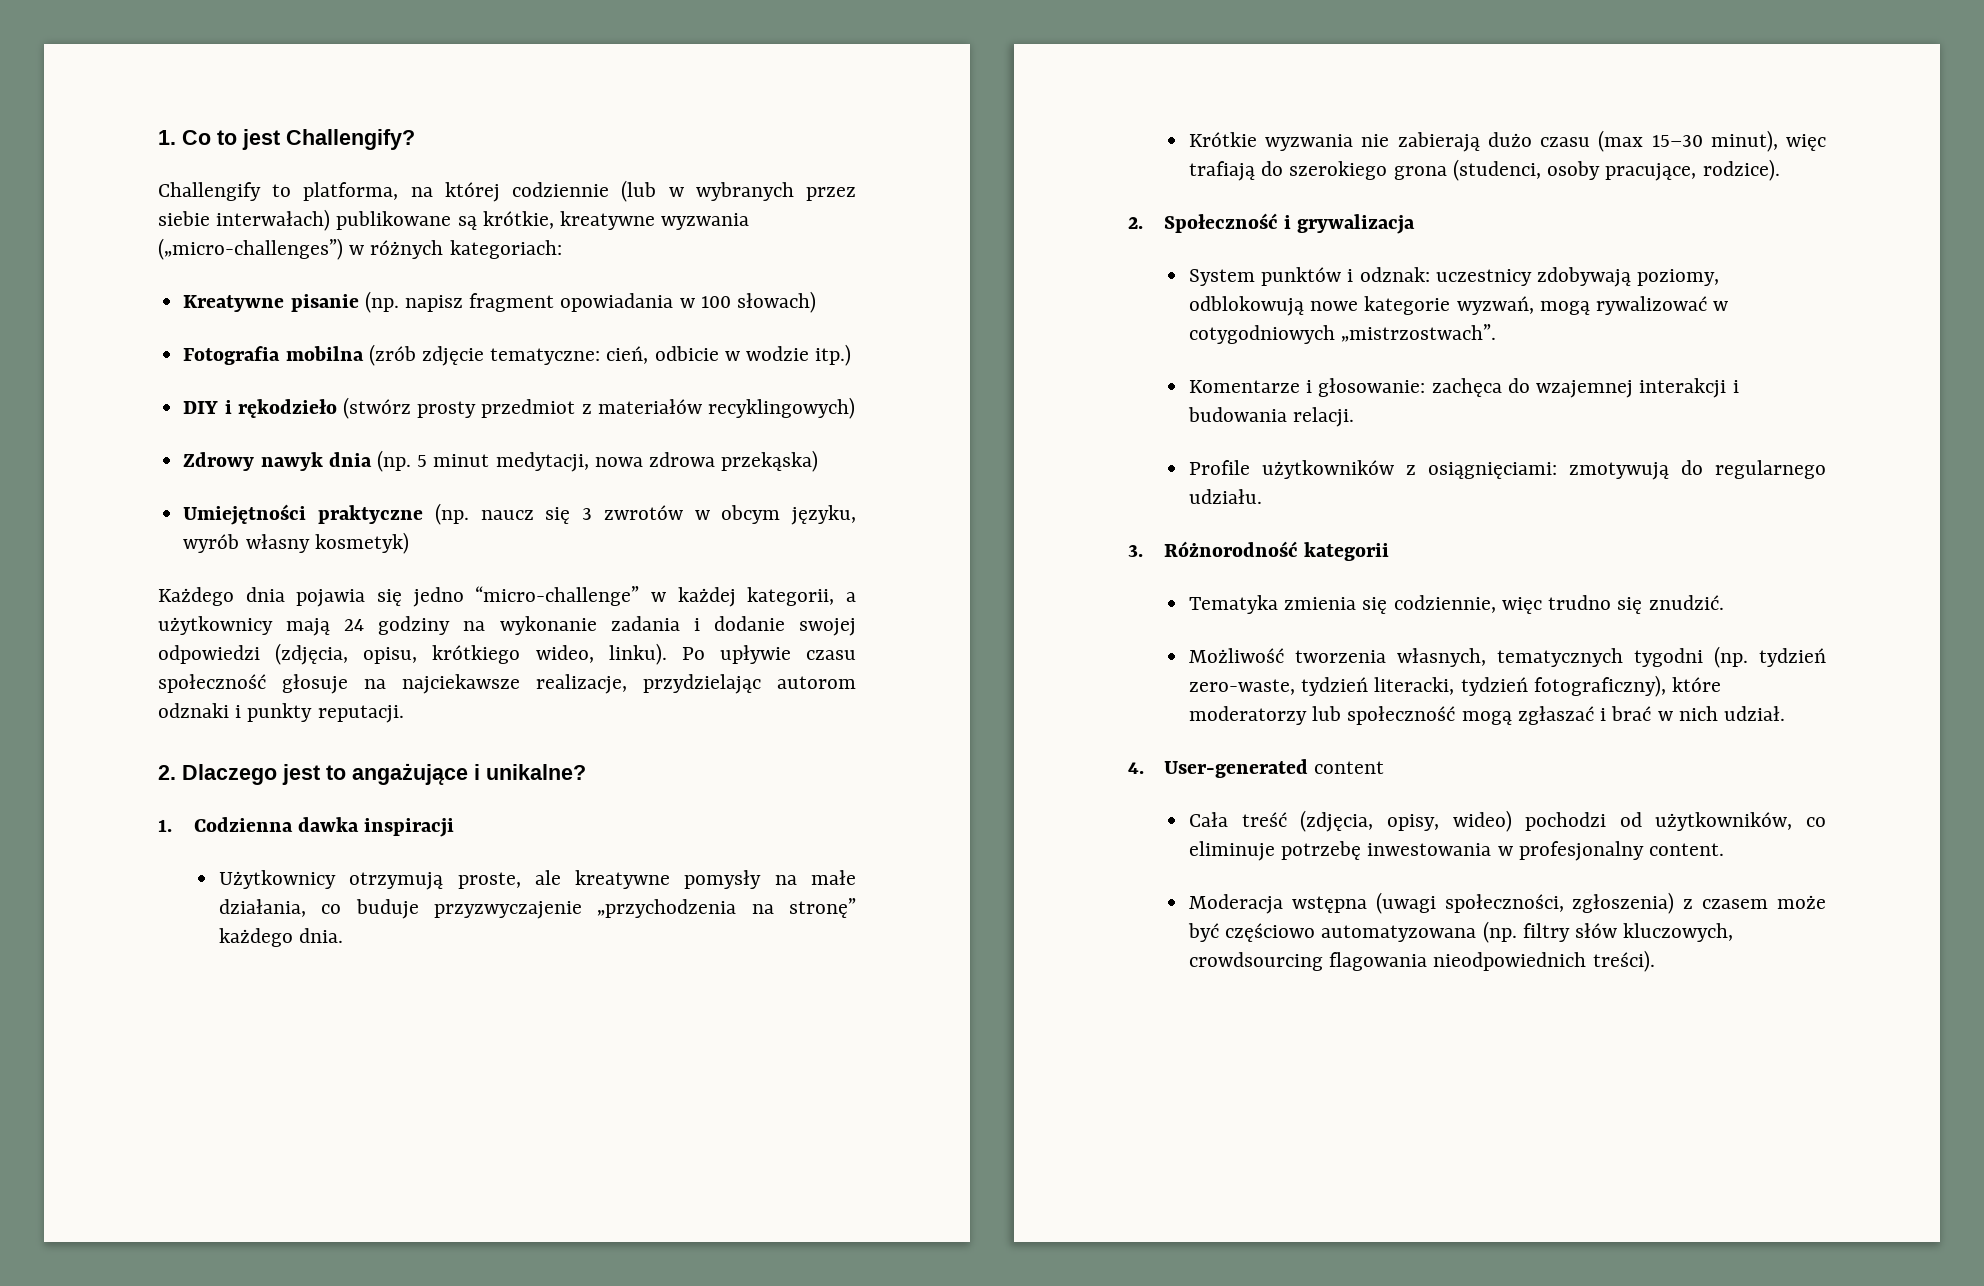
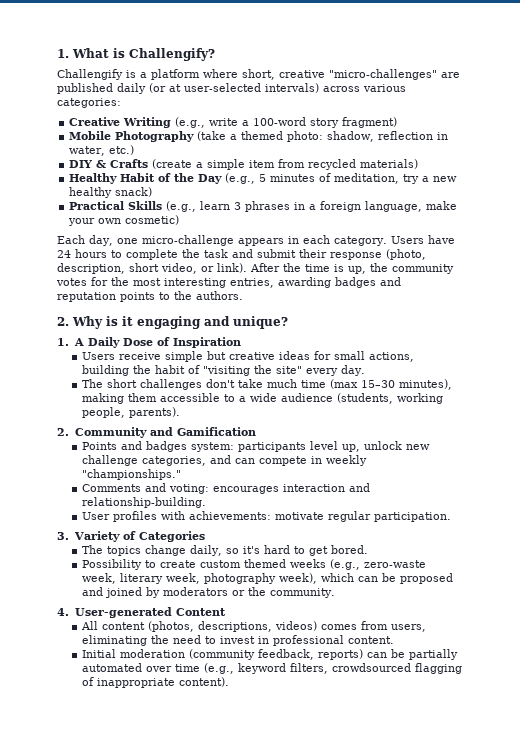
[158,129,280,150] 1. Co to jest -> [57,48,125,58] 1. What is
[272,180,856,202] [158,209,750,231] [158,238,562,260] [183,291,816,313] [183,344,852,366] [183,397,855,419] [183,450,819,472] [183,503,857,525] [183,532,409,554] [158,586,856,607] [158,616,856,636] [158,643,856,665] [158,674,856,694] [158,703,404,723] [158,763,586,785] [158,817,455,837] [219,870,856,890] [219,898,856,919] [219,928,344,947] [1189,130,1826,152] [1189,159,1780,181] [1128,213,1416,234] [1189,267,1720,287] [1189,296,1729,316] [1189,324,1497,344] [1189,378,1739,398] [1188,407,1355,427] [1189,460,1826,480] [1189,489,1263,504] [1128,541,1389,561] [1189,595,1724,614] [1189,646,1826,668] [1189,675,1722,697] [1189,706,1785,725] to platforma, na której codziennie (lub w wybranych przez siebie interwałach) publikowane są krótkie, kreatywne wyzwania („micro-challenges”) w różnych kategoriach: // Kreatywne pisanie (np. napisz fragment opowiadania w 100 słowach) // Fotografia mobilna (zrób zdjęcie tematyczne: cień, odbicie w wodzie itp.) // DIY i rękodzieło (stwórz prosty przedmiot z materiałów recyklingowych) // Zdrowy nawyk dnia (np. 5 minut medytacji, nowa zdrowa przekąska) // Umiejętności praktyczne (np. naucz się 3 zwrotów w obcym języku, wyrób własny kosmetyk) // Każdego dnia pojawia się jedno “micro-challenge” w każdej kategorii, a użytkownicy mają 24 godziny na wykonanie zadania i dodanie swojej odpowiedzi (zdjęcia, opisu, krótkiego wideo, linku). Po upływie czasu społeczność głosuje na najciekawsze realizacje, przydzielając autorom odznaki i punkty reputacji. // 2. Dlaczego jest to angażujące i unikalne? // 1. Codzienna dawka inspiracji // Użytkownicy otrzymują proste, ale kreatywne pomysły na małe działania, co buduje przyzwyczajenie „przychodzenia na stronę” każdego dnia. // Krótkie wyzwania nie zabierają dużo czasu (max 15–30 minut), więc trafiają do szerokiego grona (studenci, osoby pracujące, rodzice). // 2. Społeczność i grywalizacja // System punktów i odznak: uczestnicy zdobywają poziomy, odblokowują nowe kategorie wyzwań, mogą rywalizować w cotygodniowych „mistrzostwach”. // Komentarze i głosowanie: zachęca do wzajemnej interakcji i budowania relacji. // Profile użytkowników z osiągnięciami: zmotywują do regularnego udziału. // 3. Różnorodność kategorii // Tematyka zmienia się codziennie, więc trudno się znudzić. // Możliwość tworzenia własnych, tematycznych tygodni (np. tydzień zero-waste, tydzień literacki, tydzień fotograficzny), które moderatorzy lub społeczność mogą zgłaszać i brać w nich udział. -> [126,69,460,80] [57,83,406,94] [57,98,121,108] [69,117,398,128] [69,131,449,142] [69,145,135,156] [69,159,419,170] [69,173,458,184] [69,187,153,198] [69,201,458,212] [68,215,180,226] [57,235,455,246] [57,249,426,260] [57,263,454,274] [56,277,401,288] [57,291,243,302] [57,316,288,329] [57,337,241,348] [81,351,414,362] [81,365,365,376] [81,379,452,390] [81,393,443,404] [81,407,180,418] [57,427,256,438] [81,441,430,452] [81,455,367,466] [81,469,181,480] [81,483,370,494] [81,497,206,508] [81,511,451,522] [57,531,205,542] [81,545,368,556] [81,559,426,570] [81,573,453,584] [81,587,335,598] is a platform where short, creative "micro-challenges" are published daily (or at user-selected intervals) across various categories: // Creative Writing (e.g., write a 100-word story fragment) // Mobile Photography (take a themed photo: shadow, reflection in water, etc.) // DIY & Crafts (create a simple item from recycled materials) // Healthy Habit of the Day (e.g., 5 minutes of meditation, try a new healthy snack) // Practical Skills (e.g., learn 3 phrases in a foreign language, make your own cosmetic) // Each day, one micro-challenge appears in each category. Users have 24 hours to complete the task and submit their response (photo, description, short video, or link). After the time is up, the community votes for the most interesting entries, awarding badges and reputation points to the authors. // 2. Why is it engaging and unique? // 1. A Daily Dose of Inspiration // Users receive simple but creative ideas for small actions, building the habit of "visiting the site" every day. // The short challenges don't take much time (max 15–30 minutes), making them accessible to a wide audience (students, working people, parents). // 2. Community and Gamification // Points and badges system: participants level up, unlock new challenge categories, and can compete in weekly "championships." // Comments and voting: encourages interaction and relationship-building. // User profiles with achievements: motivate regular participation. // 3. Variety of Categories // The topics change daily, so it's hard to get bored. // Possibility to create custom themed weeks (e.g., zero-waste week, literary week, photography week), which can be proposed and joined by moderators or the community.
(1308, 768) none -> [175,608,226,616] [80,621,98,630] Content // All
[1189,810,1826,832] [1189,841,1725,861] [1189,892,1826,914] [1188,921,1734,943] [1189,950,1655,972] // Cała treść (zdjęcia, opisy, wideo) pochodzi od użytkowników, co eliminuje potrzebę inwestowania w profesjonalny content. // Moderacja wstępna (uwagi społeczności, zgłoszenia) z czasem może być częściowo automatyzowana (np. filtry słów kluczowych, crowdsourcing flagowania nieodpowiednich treści). -> [147,621,426,632] [81,635,394,646] [81,649,458,660] [81,663,462,674] [81,677,229,688] (photos, descriptions, videos) comes from users, eliminating the need to invest in professional content. // Initial moderation (community feedback, reports) can be partially automated over time (e.g., keyword filters, crowdsourced flagging of inappropriate content).

